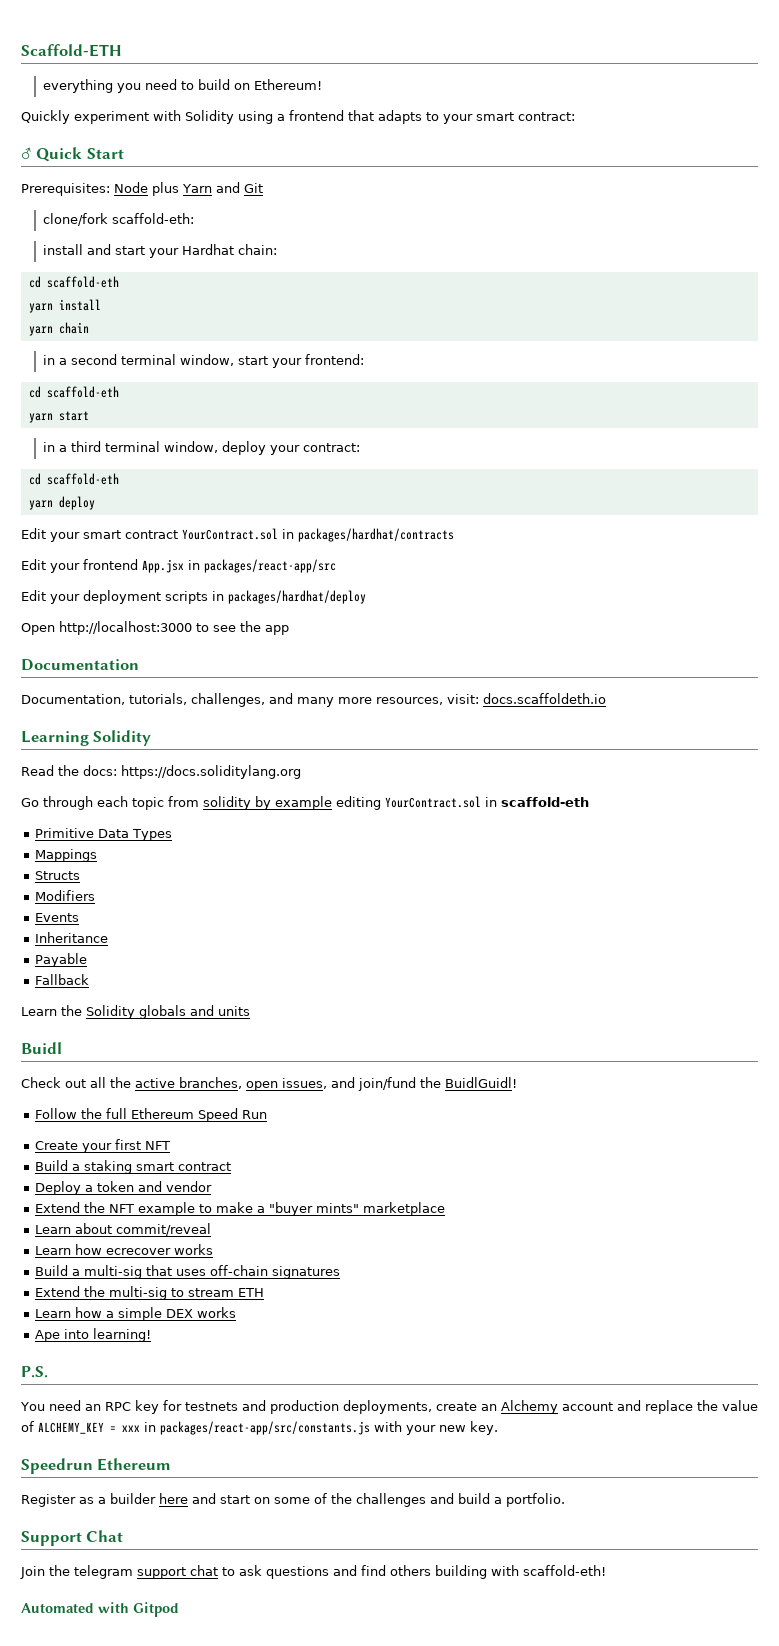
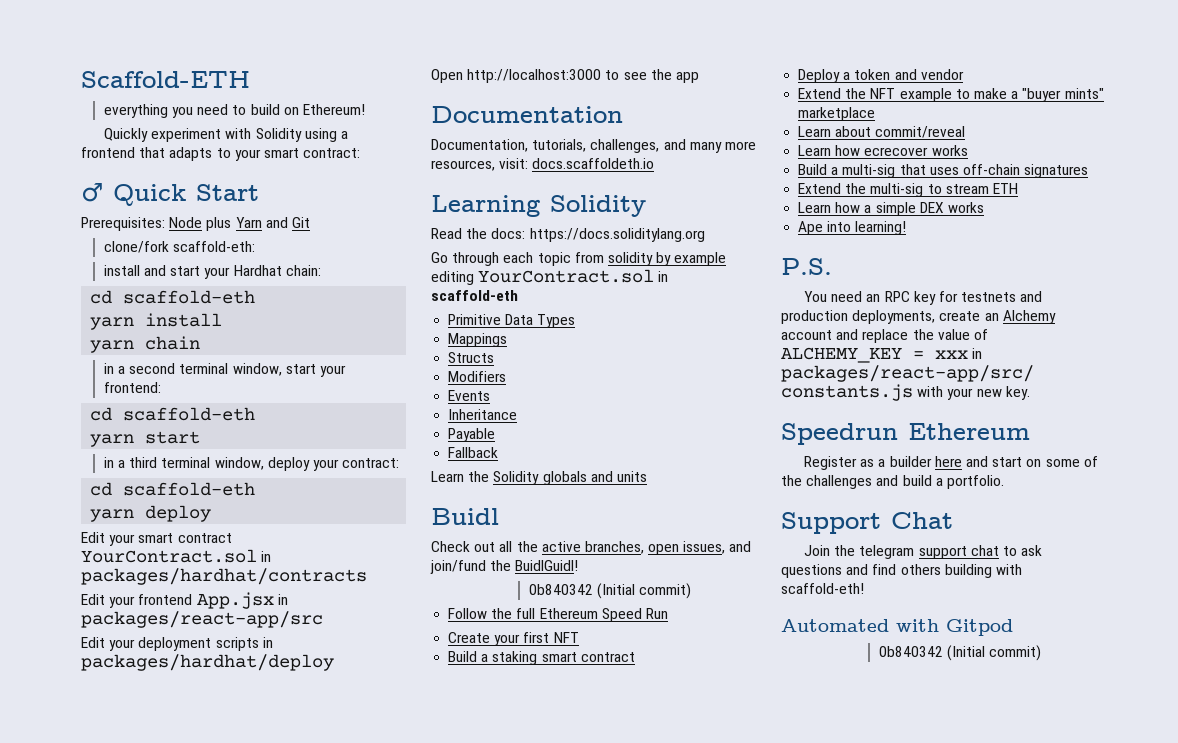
(517, 1082) none -> [528,583,691,599] // 0b840342 (Initial commit)
(179, 1609) none -> [878,645,1041,661] // 0b840342 (Initial commit)

